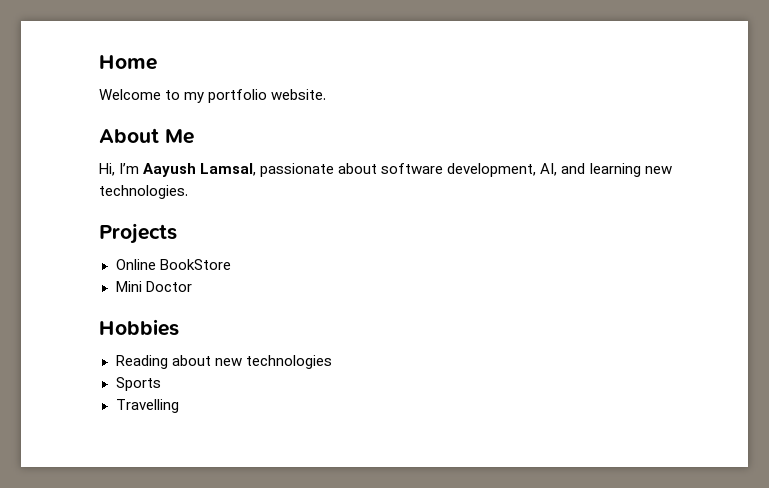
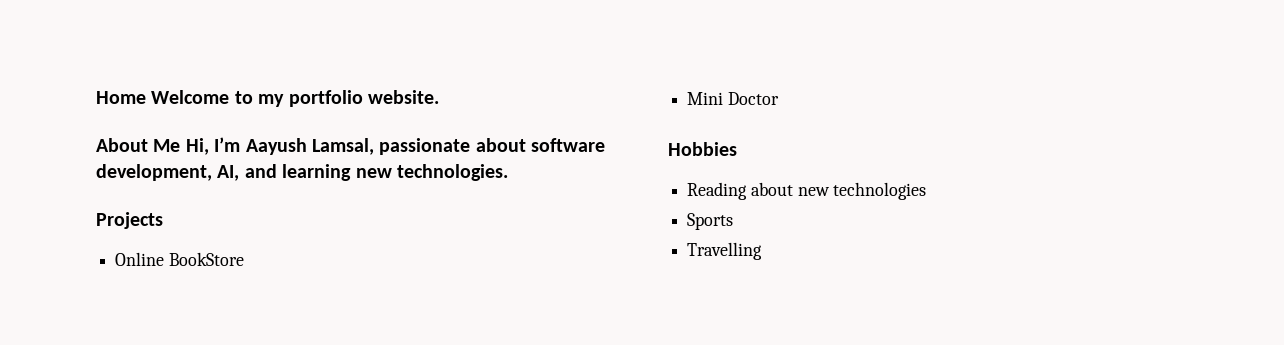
(157, 62) // -> (146, 97) none
(194, 136) // -> (181, 145) none

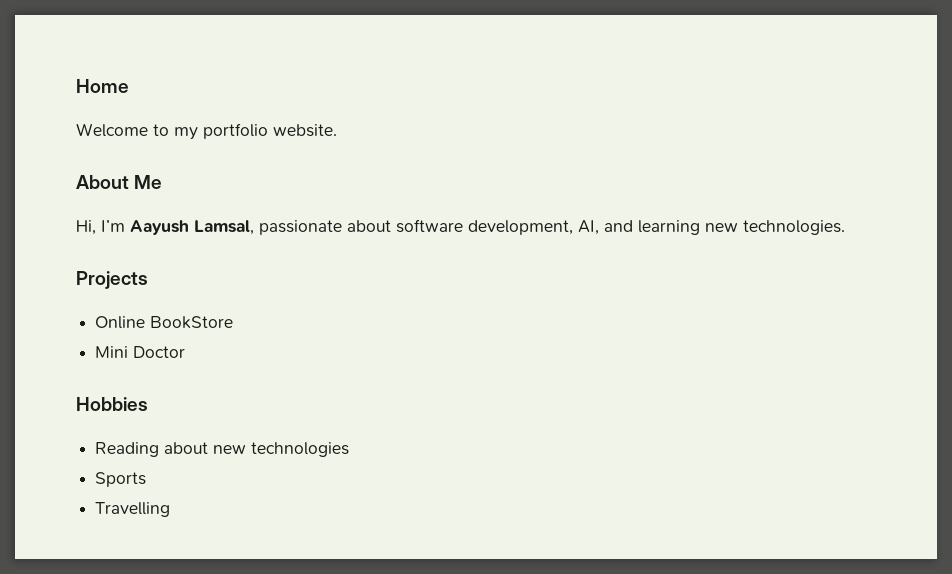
(146, 97) none -> (129, 86) //
(181, 145) none -> (163, 182) //

